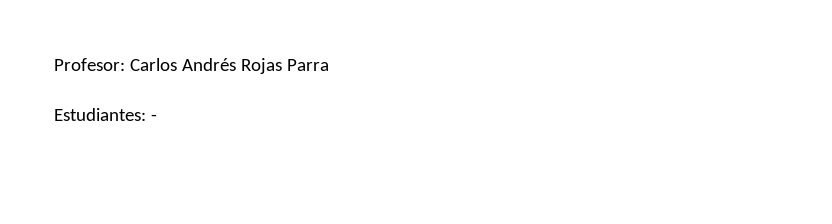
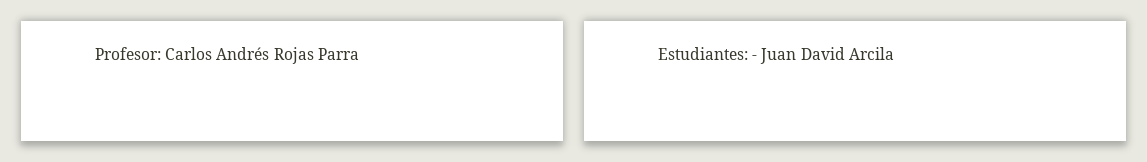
(157, 117) none -> [760,47,894,64] Juan David Arcila

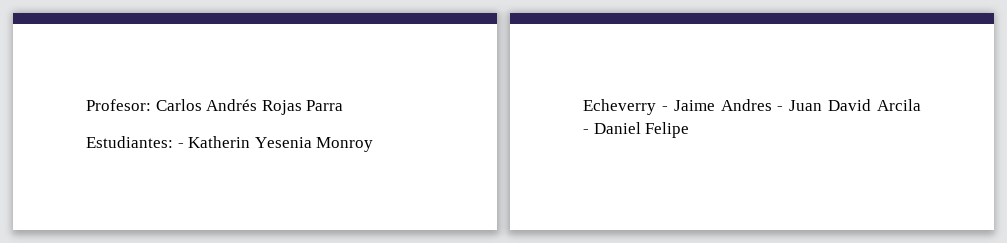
[760,47,894,64] Juan David Arcila -> [188,136,374,152] [583,99,921,115] [583,122,690,138] Katherin Yesenia Monroy Echeverry - Jaime Andres - Juan David Arcila - Daniel Felipe

